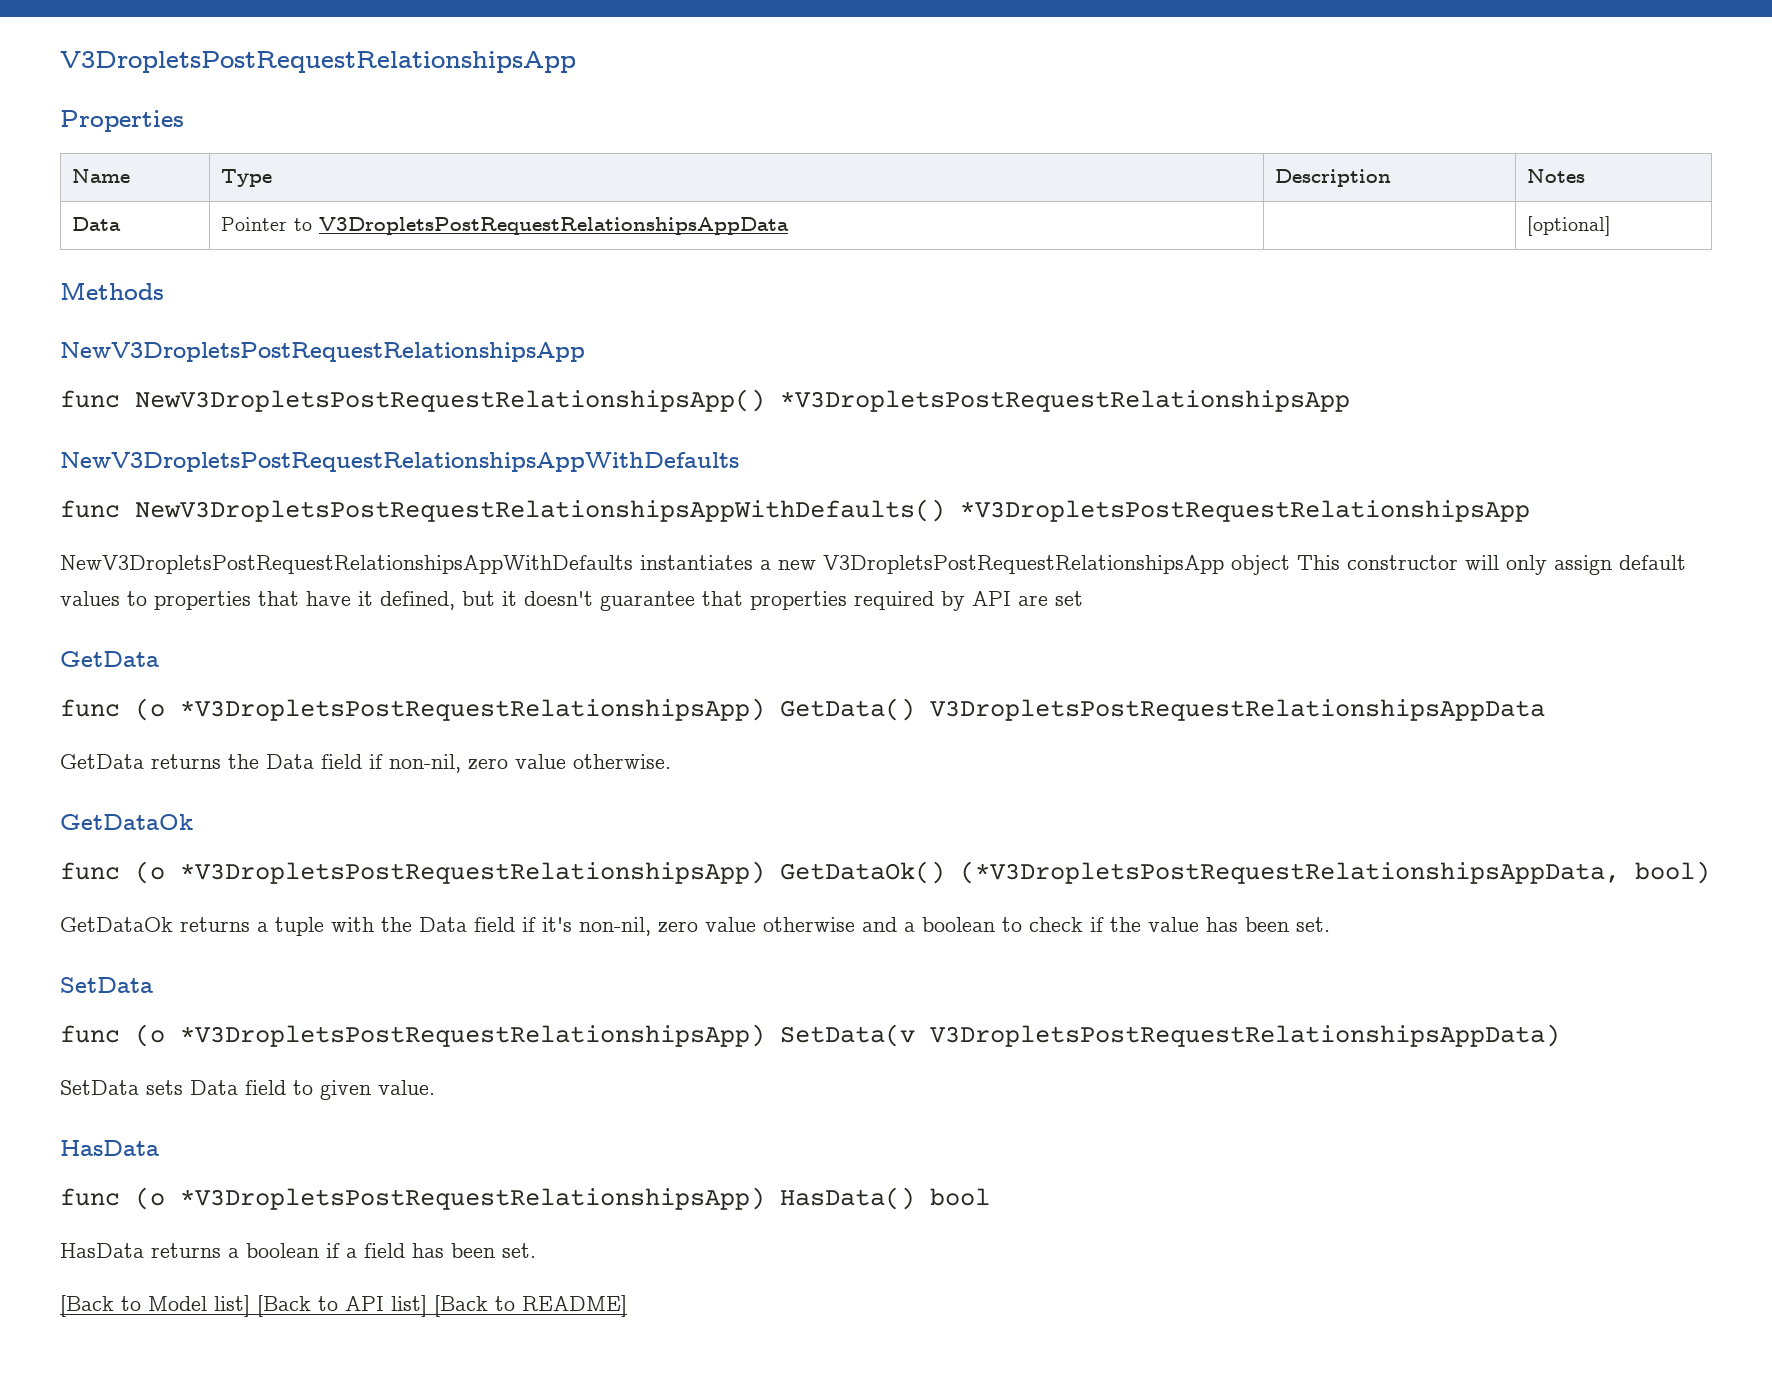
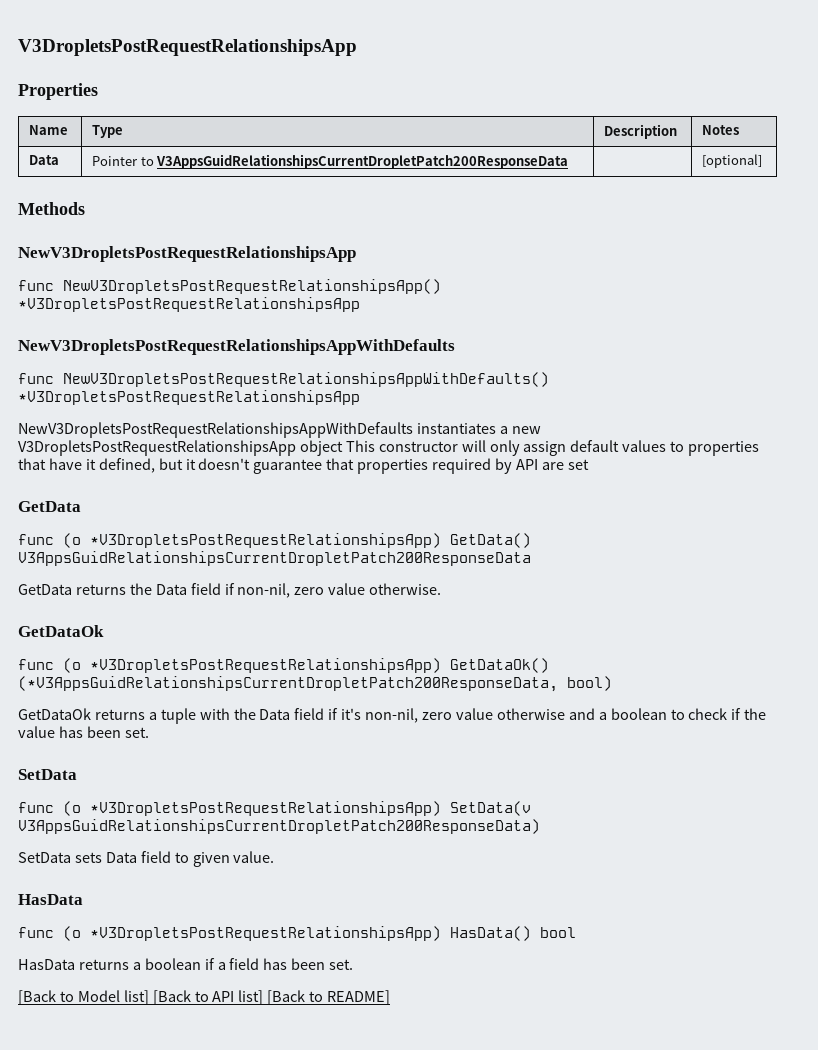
[319,217,790,235] V3DropletsPostRequestRelationshipsAppData -> [156,154,569,169] V3AppsGuidRelationshipsCurrentDropletPatch200ResponseData
[930,699,1545,721] V3DropletsPostRequestRelationshipsAppData -> [18,551,531,566] V3AppsGuidRelationshipsCurrentDropletPatch200ResponseData
[960,861,1620,884] (*V3DropletsPostRequestRelationshipsAppData, -> [18,676,558,692] (*V3AppsGuidRelationshipsCurrentDropletPatch200ResponseData,
[930,1024,1560,1047] V3DropletsPostRequestRelationshipsAppData) -> [18,819,540,834] V3AppsGuidRelationshipsCurrentDropletPatch200ResponseData)

